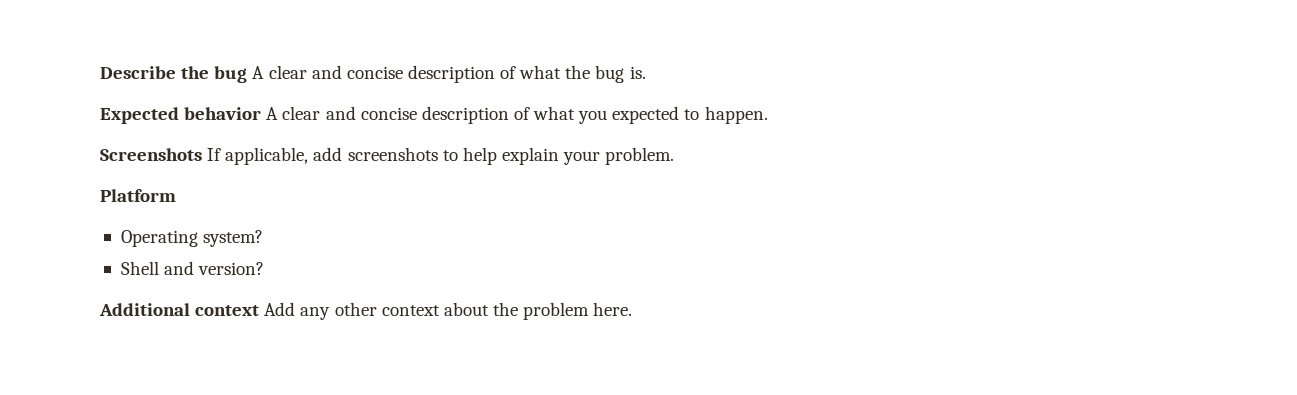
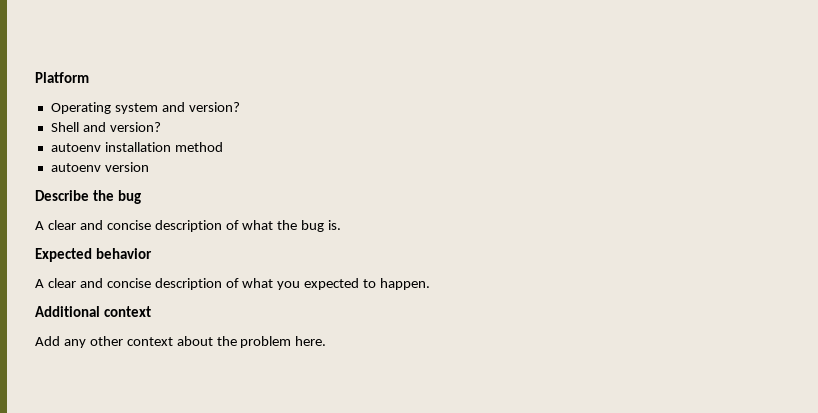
(100, 72) none -> [35,72,89,83] [50,102,240,114] [50,122,161,132] [50,142,223,152] [50,162,149,172] Platform // Operating system and version? // Shell and version? // autoenv installation method // autoenv version //
(248, 74) none -> (141, 197) //
(262, 113) none -> (152, 253) //
[100,147,675,165] [100,189,176,202] [120,230,264,247] [120,261,265,275] // Screenshots If applicable, add screenshots to help explain your problem. // Platform // Operating system? // Shell and version? -> (431, 284) none
(260, 310) none -> (151, 311) //

